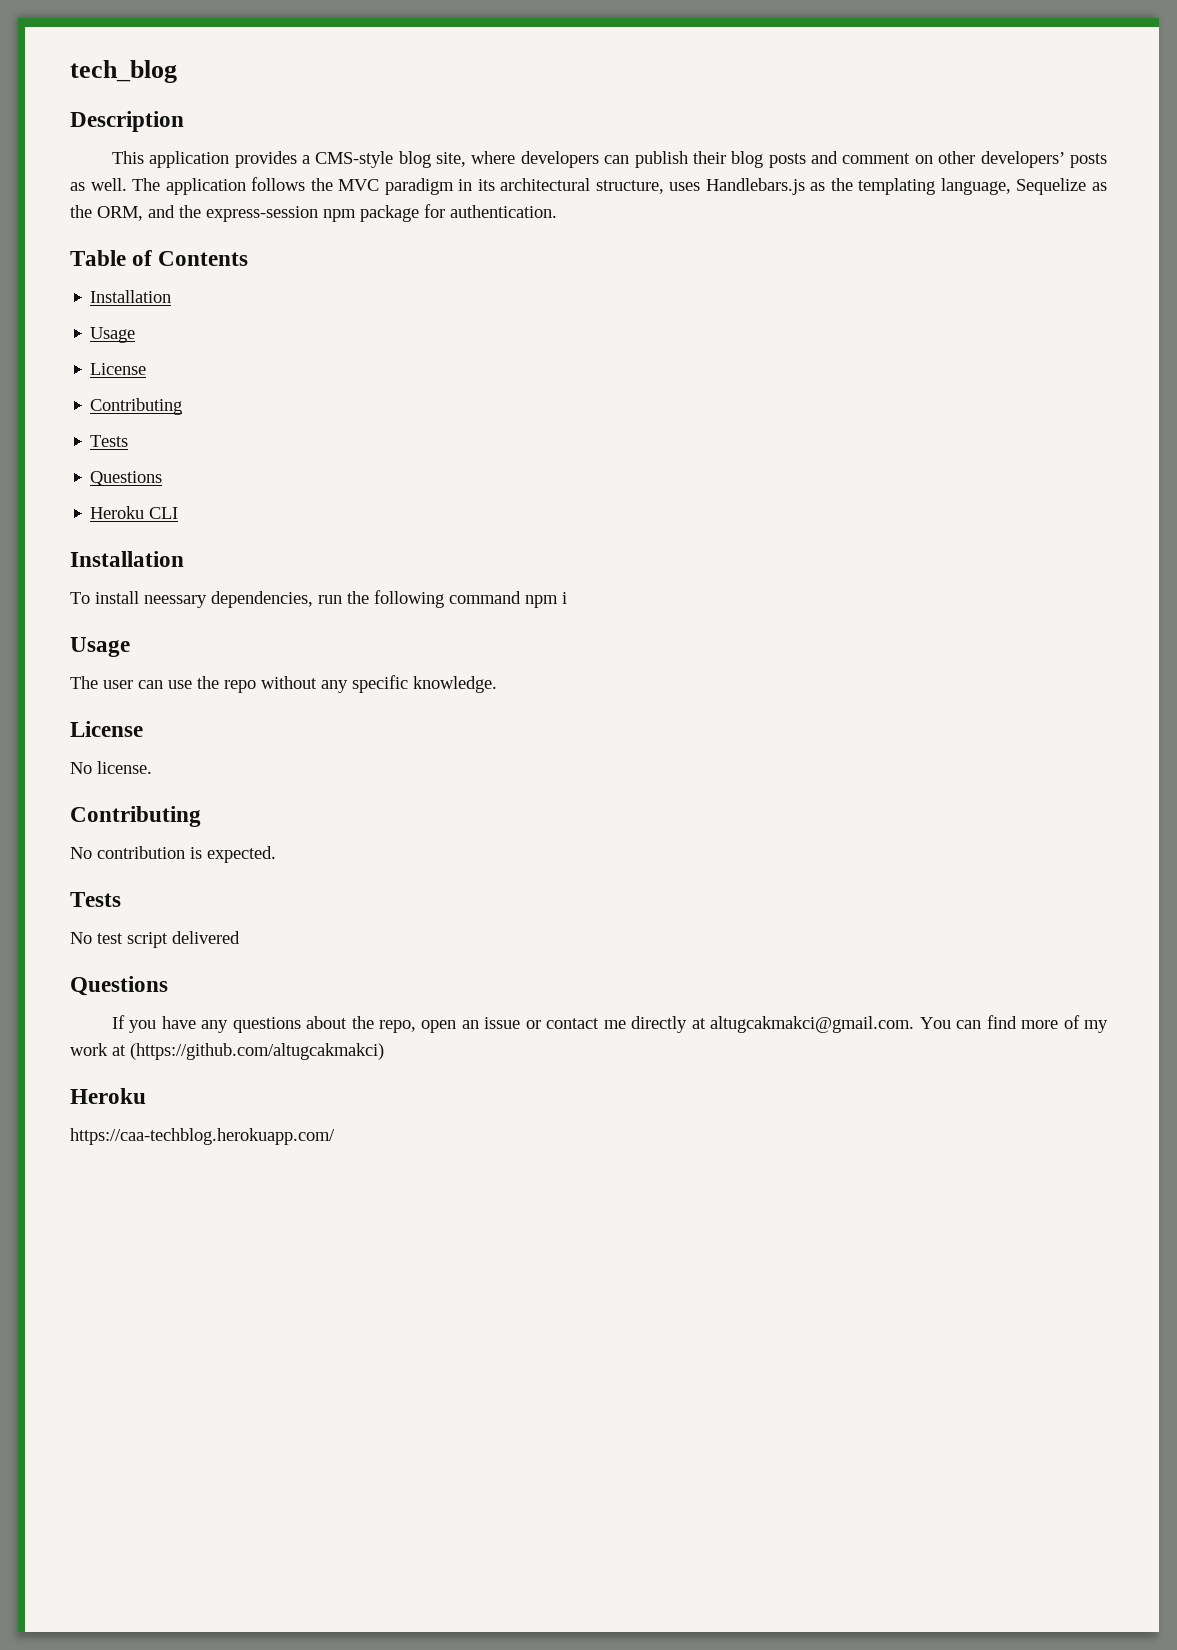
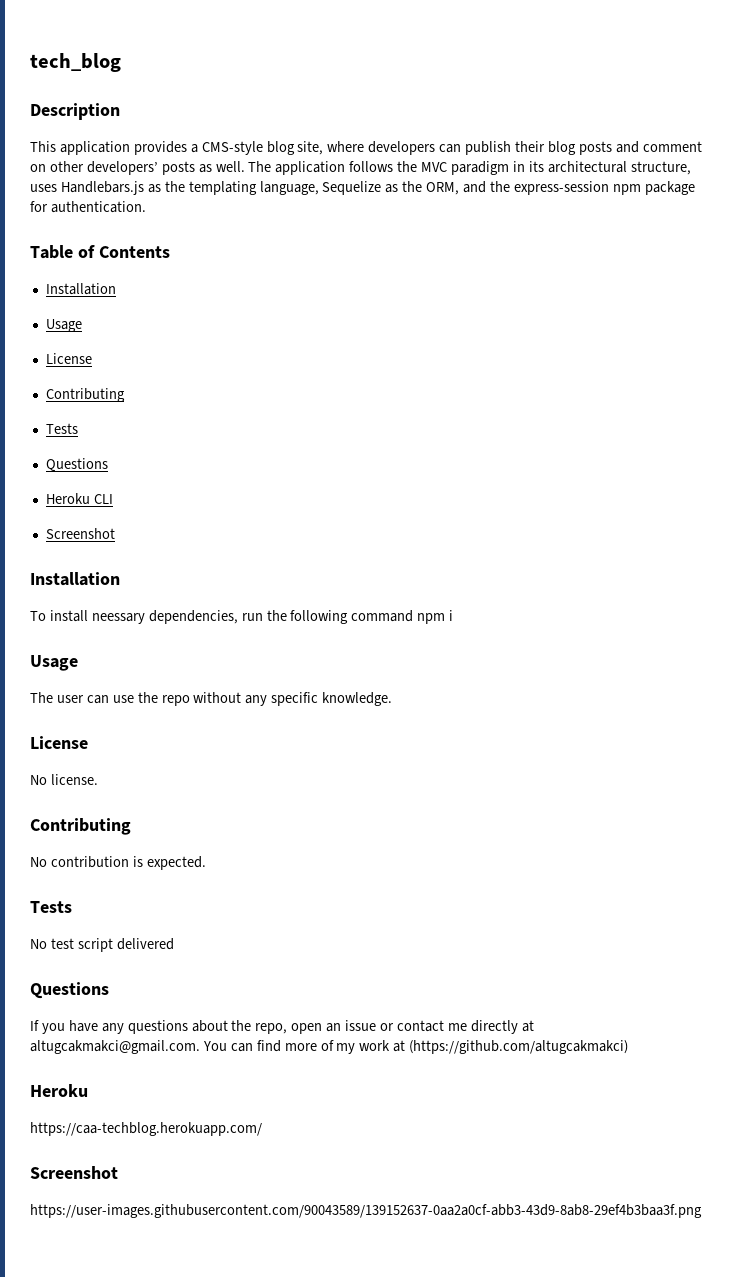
(179, 513) none -> [45,528,115,539] // Screenshot
(335, 1136) none -> [30,1166,118,1179] [30,1204,702,1218] // Screenshot // https://user-images.githubusercontent.com/90043589/139152637-0aa2a0cf-abb3-43d9-8ab8-29ef4b3baa3f.png

